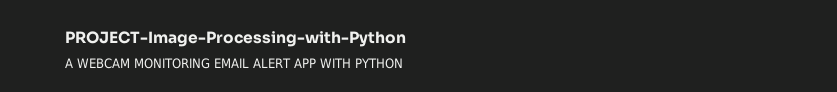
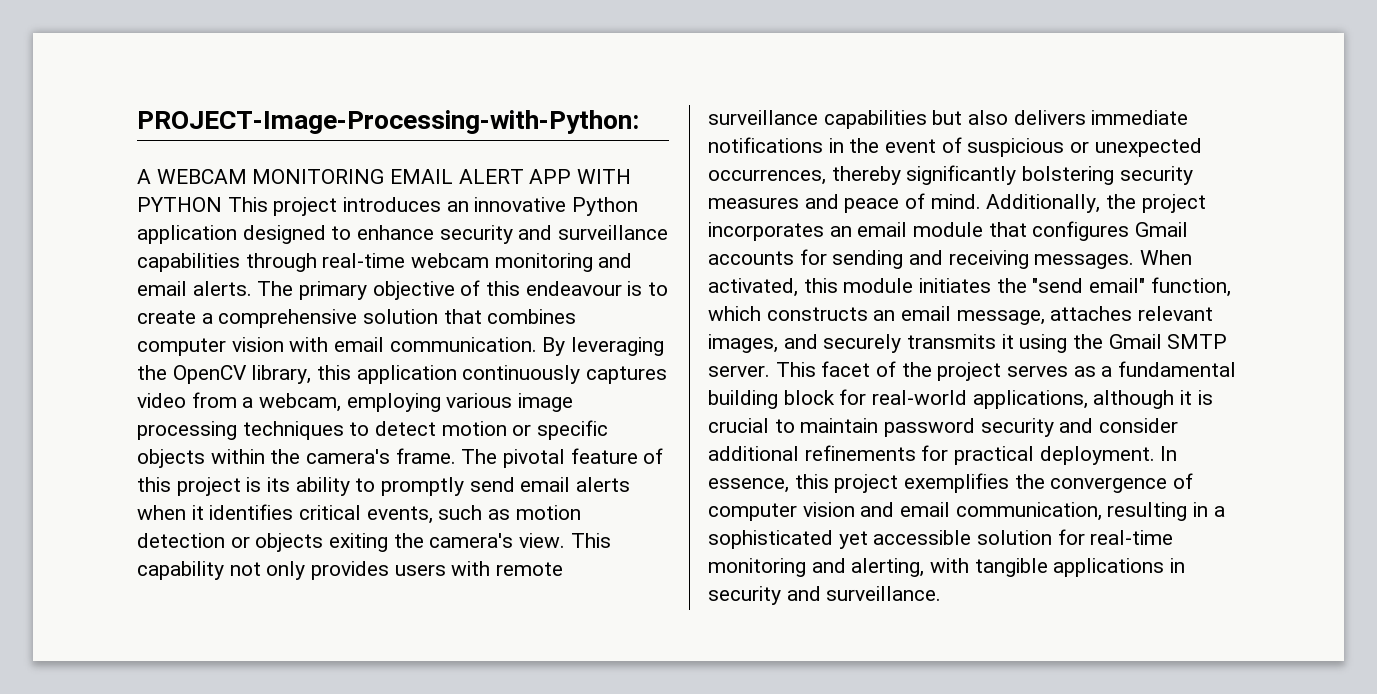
[65,31,406,47] PROJECT-Image-Processing-with-Python -> [137,110,639,134] PROJECT-Image-Processing-with-Python:
(403, 63) none -> [227,197,639,216] [137,225,669,244] [137,253,633,272] [137,280,669,300] [137,309,577,328] [137,337,665,356] [137,365,668,384] [137,392,574,412] [137,420,609,440] [137,448,664,468] [137,477,631,496] [137,504,581,524] [137,533,611,552] [137,561,564,580] [708,110,1189,129] [708,137,1202,157] [708,165,1193,185] [708,193,1206,213] [708,221,1189,241] [708,249,1193,269] [708,277,1231,297] [708,306,1214,325] [708,334,1228,353] [708,361,1237,381] [708,389,1213,409] [708,418,1179,437] [708,445,1178,465] [708,473,1194,493] [708,502,1225,521] [708,529,1174,549] [708,558,1186,577] [708,586,942,605] This project introduces an innovative Python application designed to enhance security and surveillance capabilities through real-time webcam monitoring and email alerts. The primary objective of this endeavour is to create a comprehensive solution that combines computer vision with email communication. By leveraging the OpenCV library, this application continuously captures video from a webcam, employing various image processing techniques to detect motion or specific objects within the camera's frame. The pivotal feature of this project is its ability to promptly send email alerts when it identifies critical events, such as motion detection or objects exiting the camera's view. This capability not only provides users with remote surveillance capabilities but also delivers immediate notifications in the event of suspicious or unexpected occurrences, thereby significantly bolstering security measures and peace of mind. Additionally, the project incorporates an email module that configures Gmail accounts for sending and receiving messages. When activated, this module initiates the "send email" function, which constructs an email message, attaches relevant images, and securely transmits it using the Gmail SMTP server. This facet of the project serves as a fundamental building block for real-world applications, although it is crucial to maintain password security and consider additional refinements for practical deployment. In essence, this project exemplifies the convergence of computer vision and email communication, resulting in a sophisticated yet accessible solution for real-time monitoring and alerting, with tangible applications in security and surveillance.

